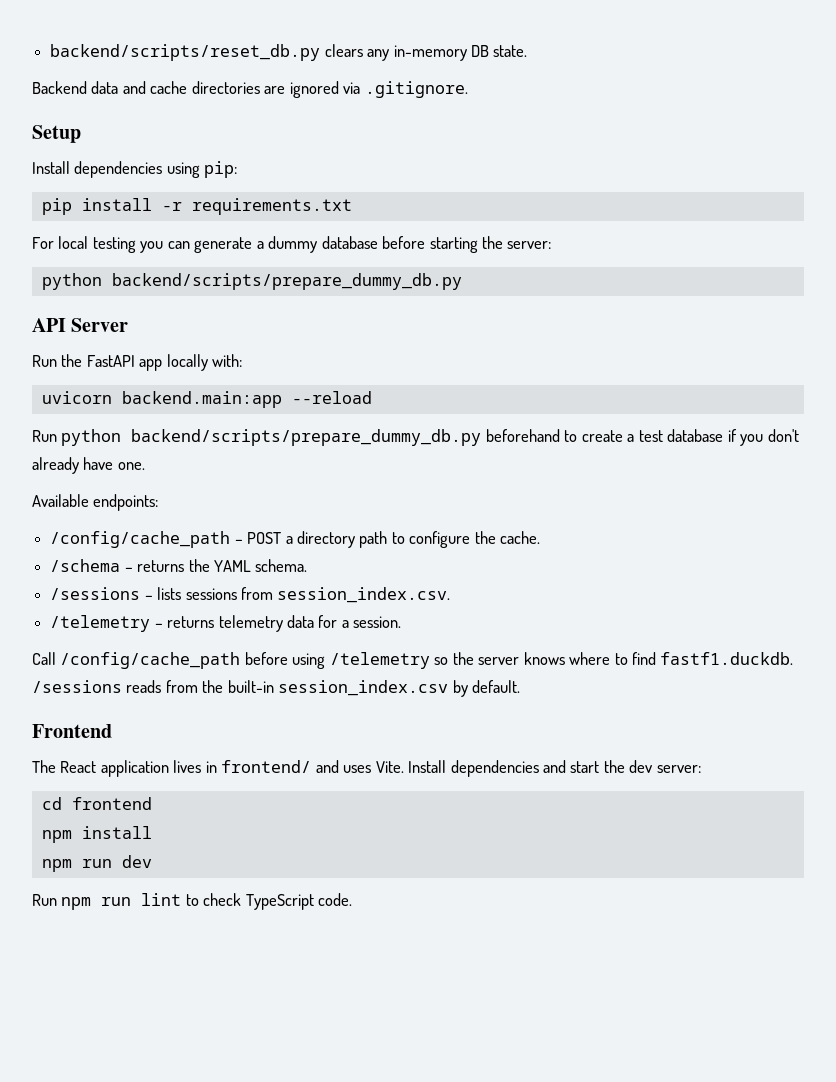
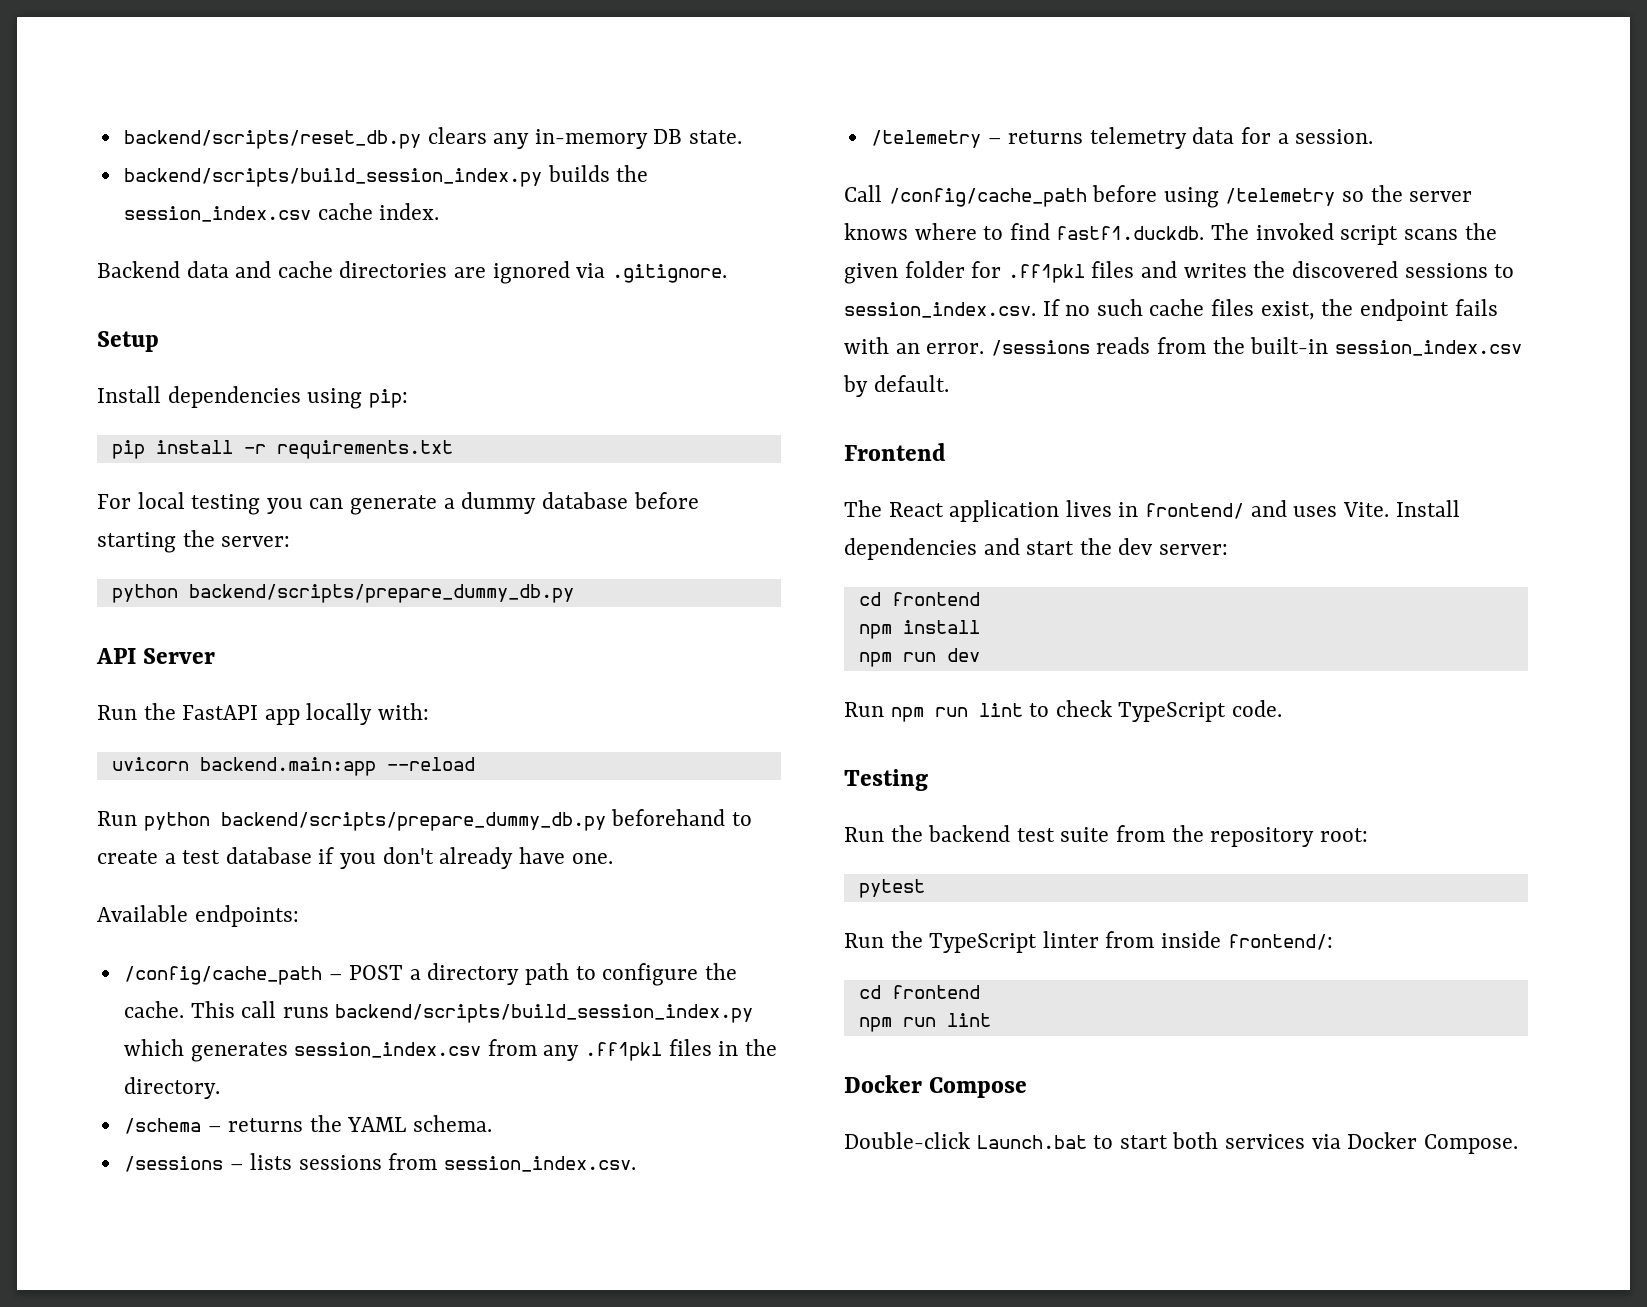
(528, 51) none -> [123,165,649,187] [123,203,440,222] // backend/scripts/build_session_index.py builds the session_index.csv cache index.
(541, 537) none -> [190,1001,754,1023] [123,1039,777,1062] [123,1077,220,1099] This call runs backend/scripts/build_session_index.py which generates session_index.csv from any .ff1pkl files in the directory.
(794, 658) none -> [1211,223,1497,245] [844,261,1515,284] [844,299,1498,321] [844,337,985,354] The invoked script scans the given folder for .ff1pkl files and writes the discovered sessions to session_index.csv. If no such cache files exist, the endpoint fails with an error.
(353, 899) none -> [844,769,928,791] [844,825,1368,847] [858,879,925,898] [844,931,1333,953] [858,985,980,999] [858,1013,991,1032] [844,1075,1028,1098] [844,1132,1518,1154] // Testing // Run the backend test suite from the repository root: // pytest // Run the TypeScript linter from inside frontend/: // cd frontend // npm run lint // Docker Compose // Double-click Launch.bat to start both services via Docker Compose.

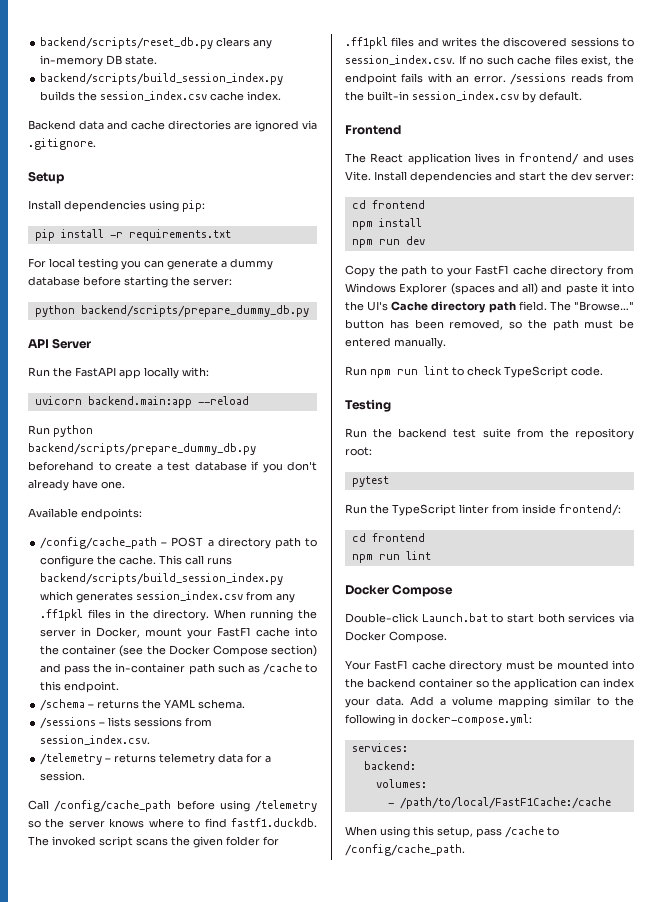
(220, 1088) none -> [213,609,317,621] [40,627,317,639] [40,645,317,657] [40,663,318,675] [40,681,120,693] When running the server in Docker, mount your FastF1 cache into the container (see the Docker Compose section) and pass the in-container path such as /cache to this endpoint.
(980, 655) none -> [345,265,634,277] [345,283,634,295] [345,301,634,313] [345,319,634,331] [345,337,446,349] // Copy the path to your FastF1 cache directory from Windows Explorer (spaces and all) and paste it into the UI's Cache directory path field. The "Browse…" button has been removed, so the path must be entered manually.
(1518, 1144) none -> [345,660,634,672] [345,678,634,690] [345,696,634,708] [345,714,532,726] [351,743,408,752] [363,761,416,770] [375,779,427,788] [387,797,611,809] [345,826,559,838] [345,844,465,856] // Your FastF1 cache directory must be mounted into the backend container so the application can index your data. Add a volume mapping similar to the following in docker-compose.yml: // services: // backend: // volumes: // - /path/to/local/FastF1Cache:/cache // When using this setup, pass /cache to /config/cache_path.

